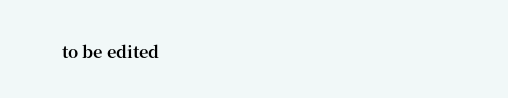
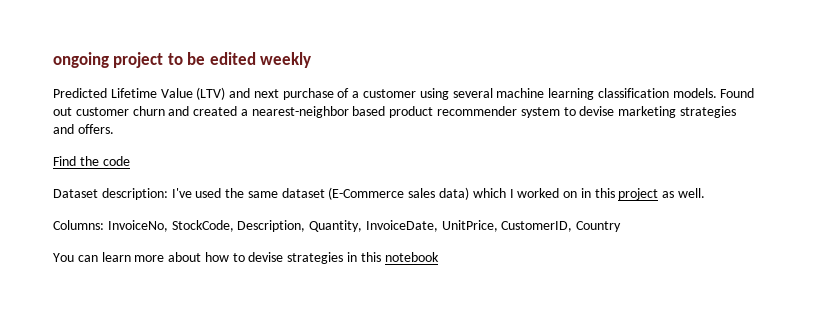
(62, 52) none -> [53,52,164,68] ongoing project
(159, 51) none -> [260,52,312,68] [53,87,755,100] [53,106,736,118] [53,124,114,134] [53,156,130,166] [53,187,706,200] [53,220,622,232] [53,252,439,264] weekly // Predicted Lifetime Value (LTV) and next purchase of a customer using several machine learning classification models. Found out customer churn and created a nearest-neighbor based product recommender system to devise marketing strategies and offers. // Find the code // Dataset description: I've used the same dataset (E-Commerce sales data) which I worked on in this project as well. // Columns: InvoiceNo, StockCode, Description, Quantity, InvoiceDate, UnitPrice, CustomerID, Country // You can learn more about how to devise strategies in this notebook

